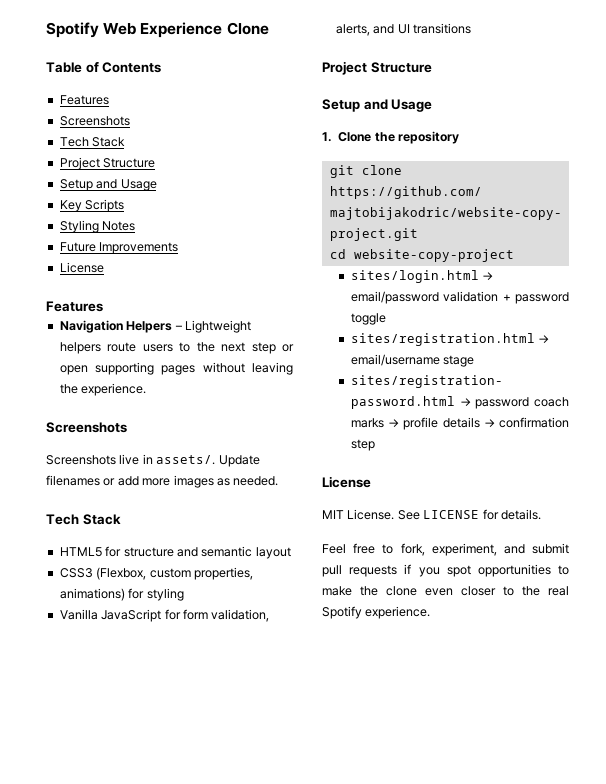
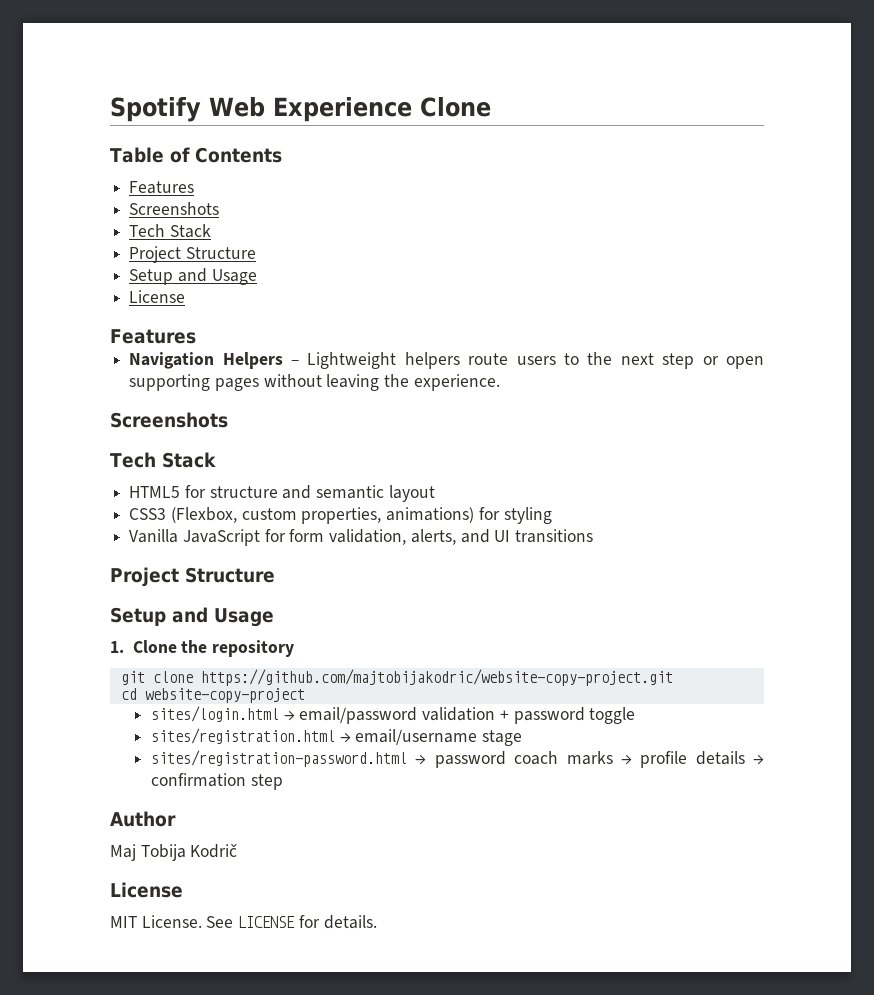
[59,199,125,212] [59,220,136,233] [59,242,179,254] // Key Scripts // Styling Notes // Future Improvements -> (257, 277) none
[46,454,260,467] [46,475,279,488] // Screenshots live in assets/. Update filenames or add more images as needed. -> (228, 420) none
(375, 445) none -> [110,811,176,827] [110,844,238,861] // Author // Maj Tobija Kodrič
[322,543,569,556] [322,564,569,577] [322,586,569,596] [322,606,431,619] // Feel free to fork, experiment, and submit pull requests if you spot opportunities to make the clone even closer to the real Spotify experience. -> (377, 922) none

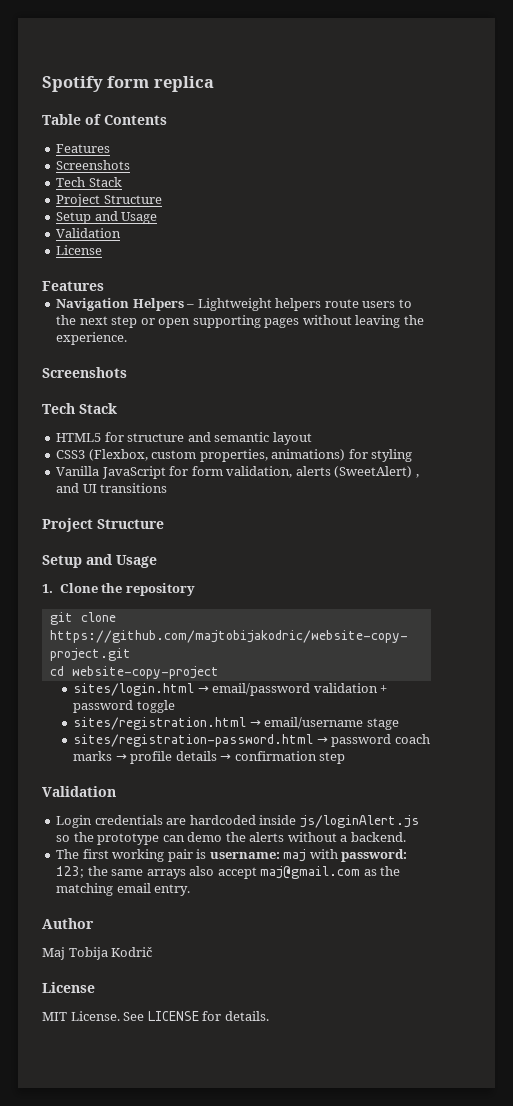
[209,97,491,122] Web Experience Clone -> [107,76,214,92] form replica
(257, 277) none -> [56,228,122,238] // Validation
[410,529,456,545] alerts, -> [295,466,419,478] alerts (SweetAlert) ,
(283, 782) none -> [42,786,116,797] [56,815,419,828] [56,832,406,845] [56,849,408,862] [56,866,401,879] [56,883,191,896] // Validation // Login credentials are hardcoded inside js/loginAlert.js so the prototype can demo the alerts without a backend. // The first working pair is username: maj with password: 123; the same arrays also accept maj@gmail.com as the matching email entry.

